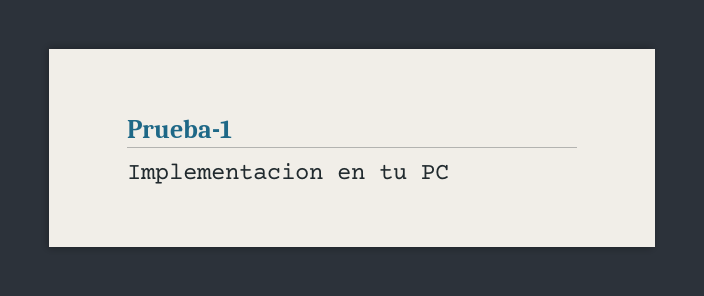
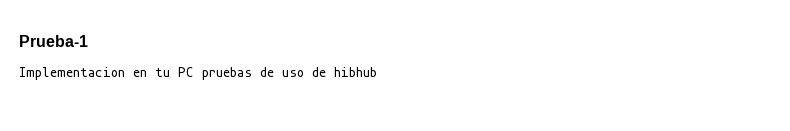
(449, 172) none -> [202,67,377,80] pruebas de uso de hibhub

